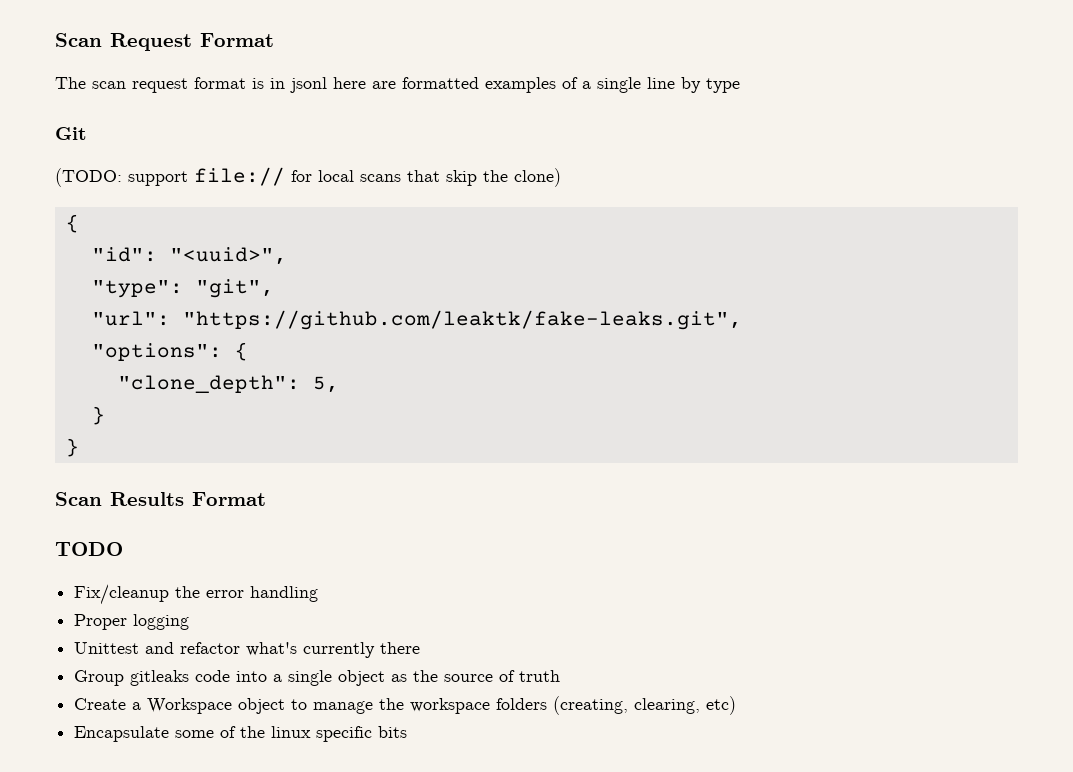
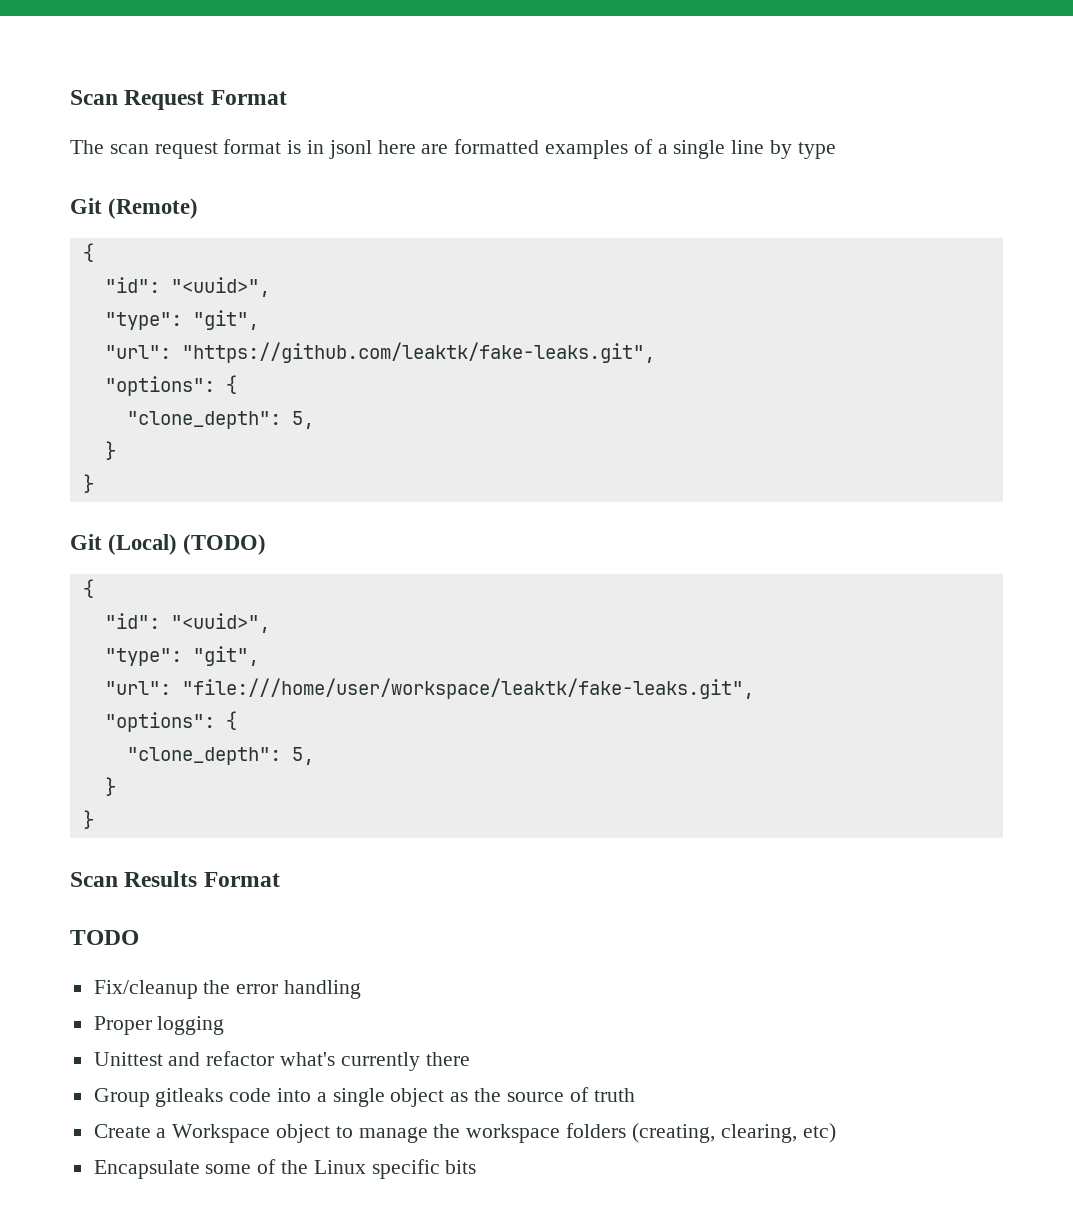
[55,167,561,187] // (TODO: support file:// for local scans that skip the clone) -> [108,198,199,219] (Remote)
(79, 447) none -> [70,534,267,555] [82,579,94,598] [104,613,270,633] [104,646,259,666] [104,678,754,699] [104,711,237,732] [126,747,314,765] [104,777,116,796] [82,810,94,829] // Git (Local) (TODO) // { // "id": "<uuid>", // "type": "git", // "url": "file:///home/user/workspace/leaktk/fake-leaks.git", // "options": { // "clone_depth": 5, // } // }
[271,726,312,738] linux -> [313,1160,366,1174] Linux

